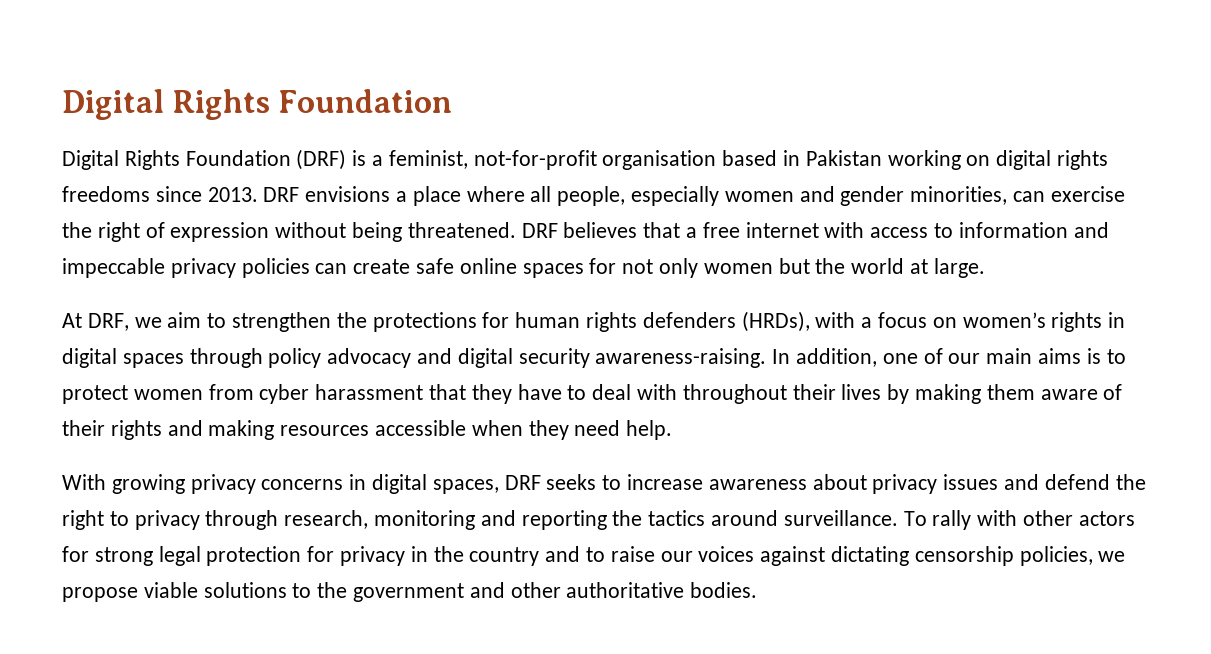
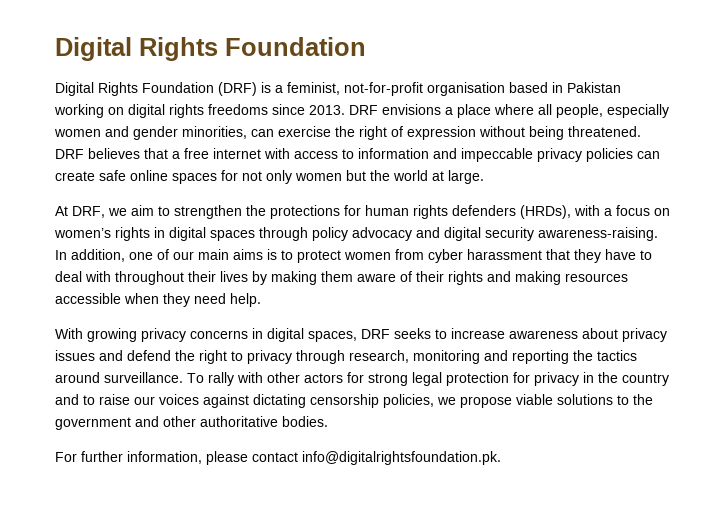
(758, 590) none -> [55,451,501,465] // For further information, please contact info@digitalrightsfoundation.pk.

